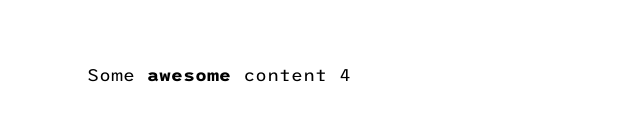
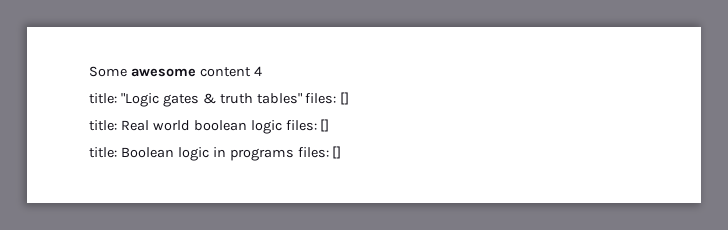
(351, 75) none -> [89,92,350,107] [89,119,330,134] [89,146,342,161] // title: "Logic gates & truth tables" files: [] // title: Real world boolean logic files: [] // title: Boolean logic in programs files: []

